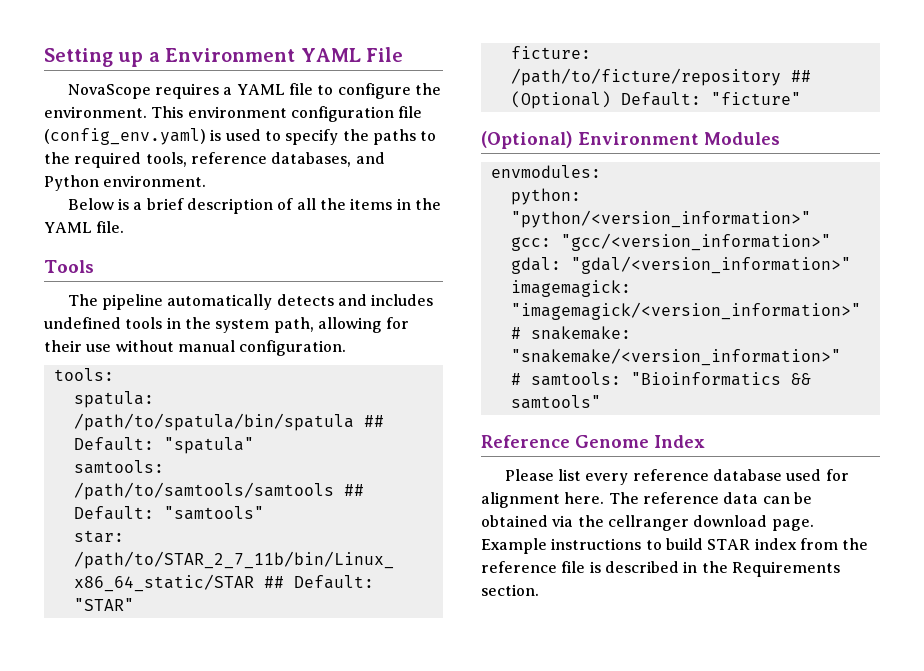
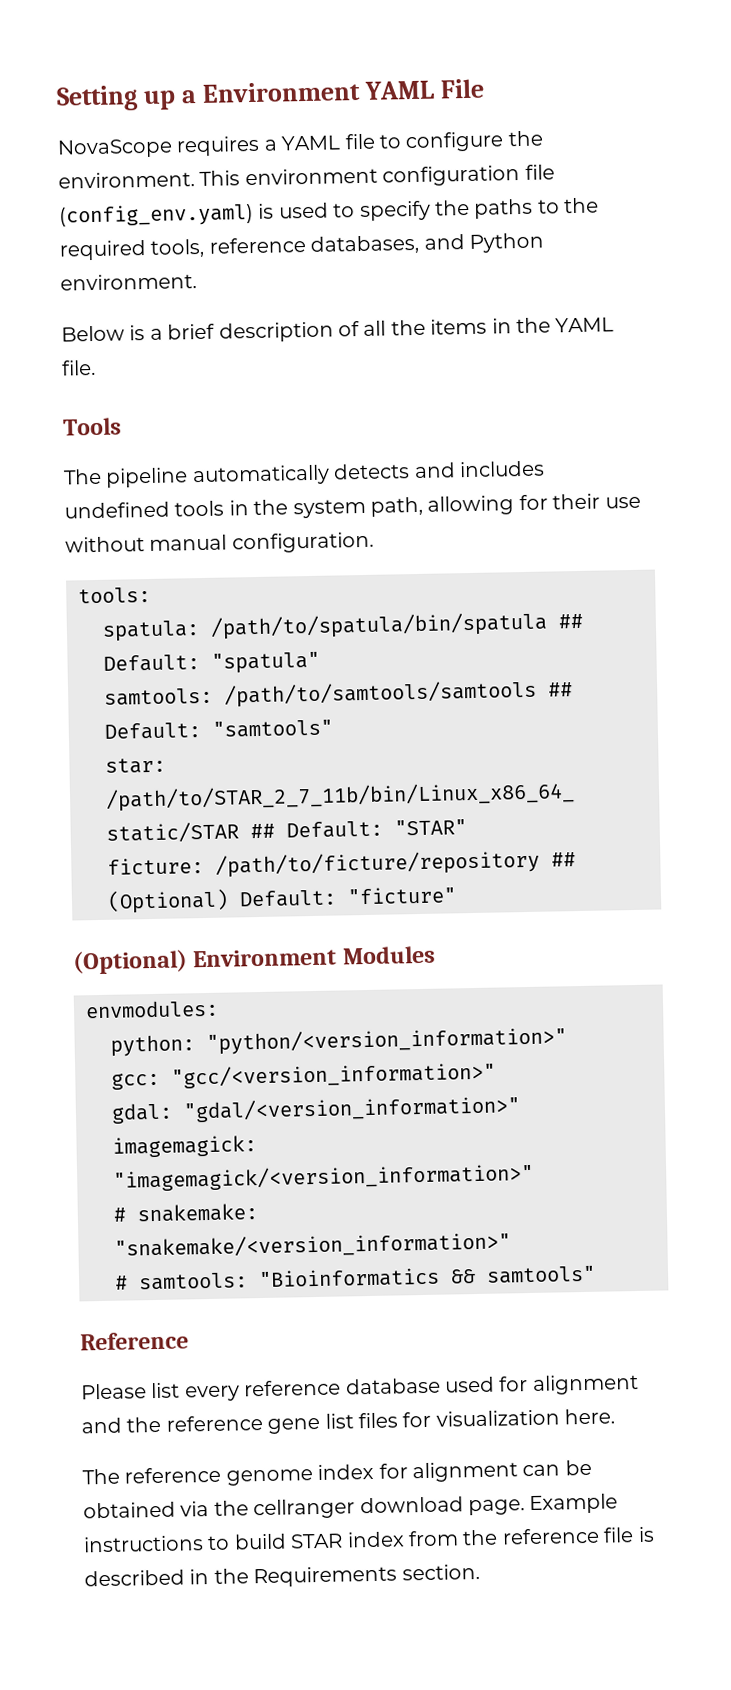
[575,435,705,448] Genome Index -> (189, 1341) none
(560, 500) none -> [81,1409,560,1434] and the reference gene list files for visualization
(605, 498) none -> (616, 1416) //
[723,492,759,504] data -> [225,1461,518,1486] genome index for alignment

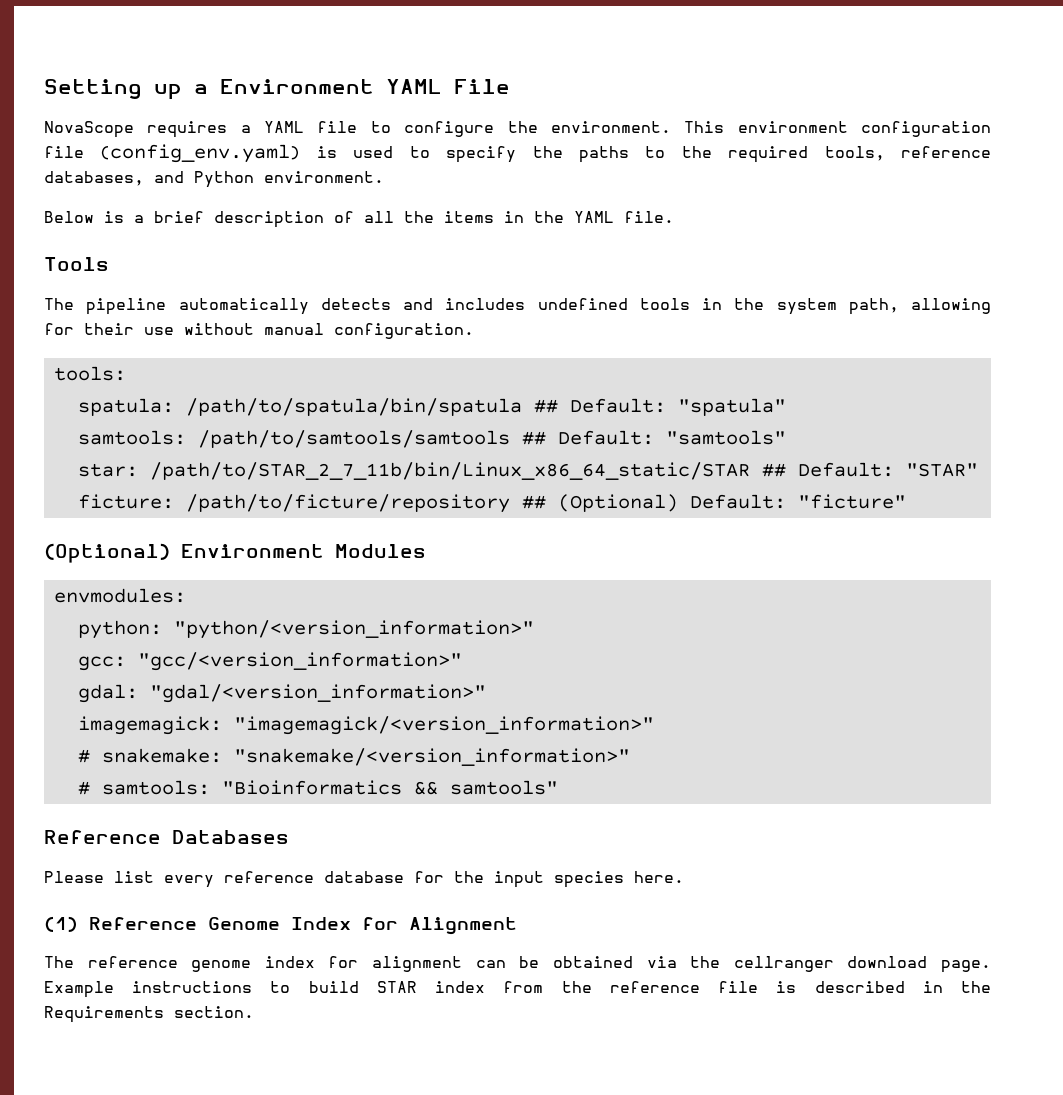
(189, 1341) none -> [172,830,289,844] Databases
[444,1374,639,1395] [81,1408,616,1434] used for alignment and the reference gene list files for visualization here. -> [414,871,684,888] [44,916,517,935] for the input species here. // (1) Reference Genome Index for Alignment

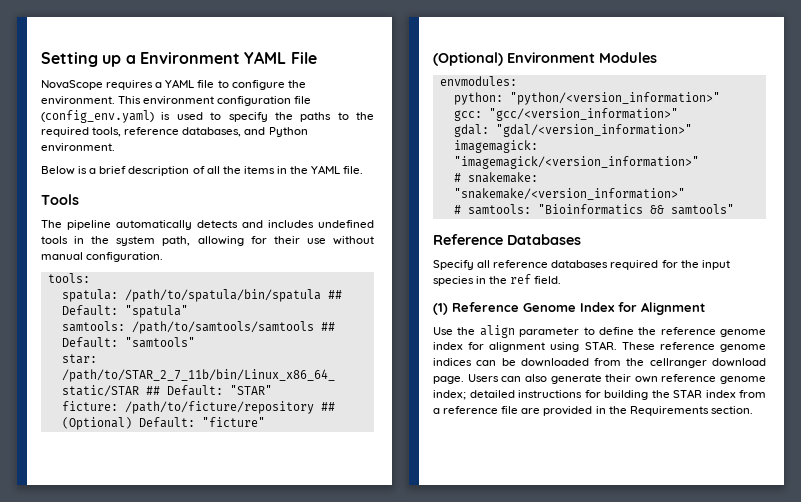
[44,871,684,888] Please list every reference database for the input species here. -> [433,260,730,270] [433,274,562,286] Specify all reference databases required for the input species in the ref field.
[44,956,74,968] The -> [433,325,657,338] Use the align parameter to define the
[475,956,992,973] [44,981,359,998] can be obtained via the cellranger download page. Example instructions to build -> [550,341,766,352] [433,358,766,368] [433,374,766,384] [433,390,670,400] using STAR. These reference genome indices can be downloaded from the cellranger download page. Users can also generate their own reference genome index; detailed instructions for building the
[561,981,592,993] the -> [433,408,440,414] a
[776,981,905,993] is described -> [521,406,593,416] are provided

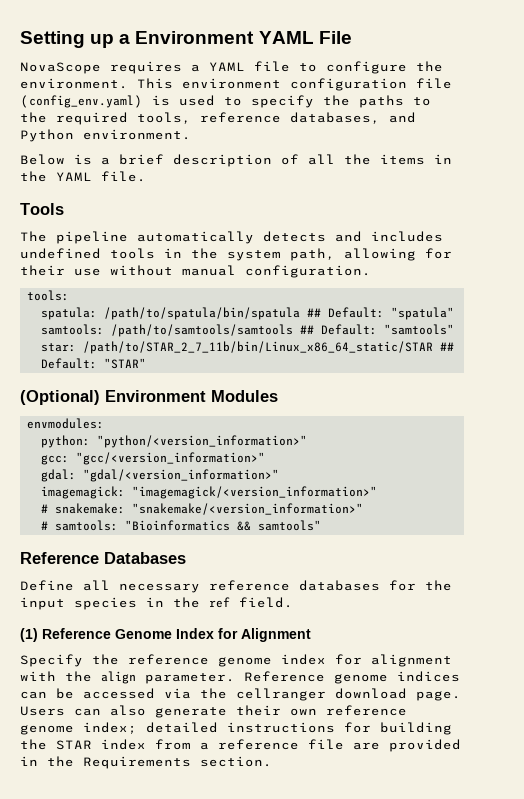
[61,401,335,414] [61,417,265,430] // ficture: /path/to/ficture/repository ## (Optional) Default: "ficture" -> (147, 363) none
[433,260,491,270] Specify all -> [20,580,200,593] Define all necessary
[610,260,659,270] required -> (380, 585) none
[433,325,634,338] Use the align parameter to define -> [20,654,83,667] Specify
[550,341,715,352] using STAR. These reference -> [20,671,325,684] with the align parameter. Reference
[520,358,622,367] downloaded from -> [83,688,191,699] accessed via

